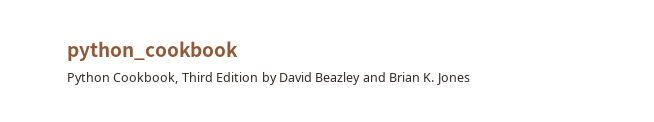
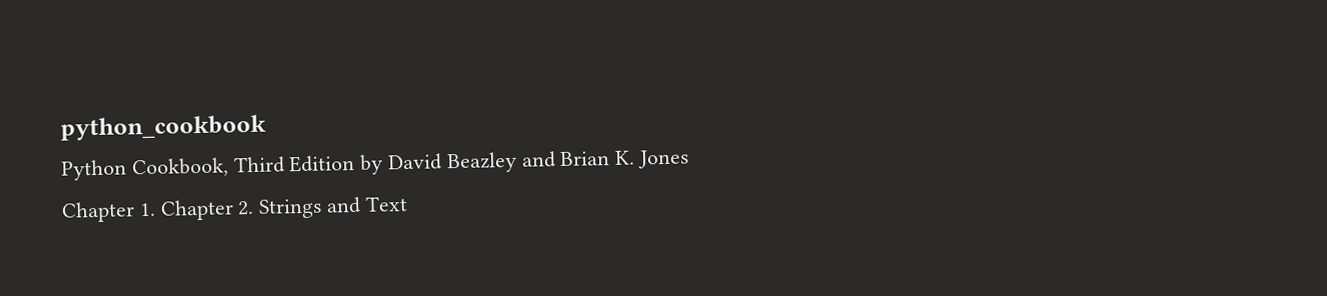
(470, 79) none -> [61,195,408,223] // Chapter 1. Chapter 2. Strings and Text

